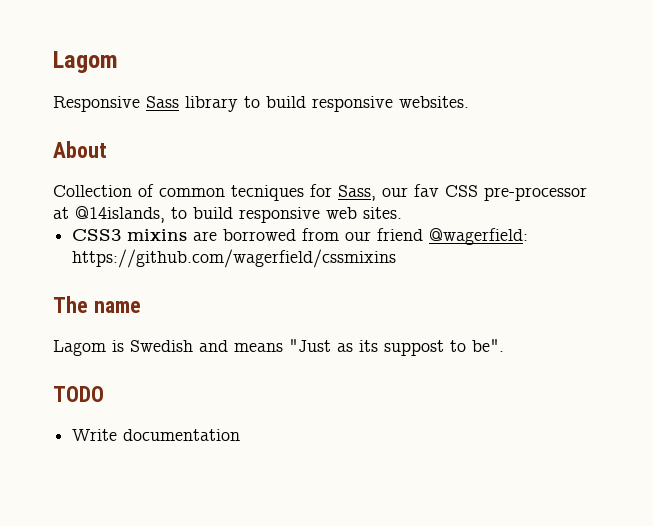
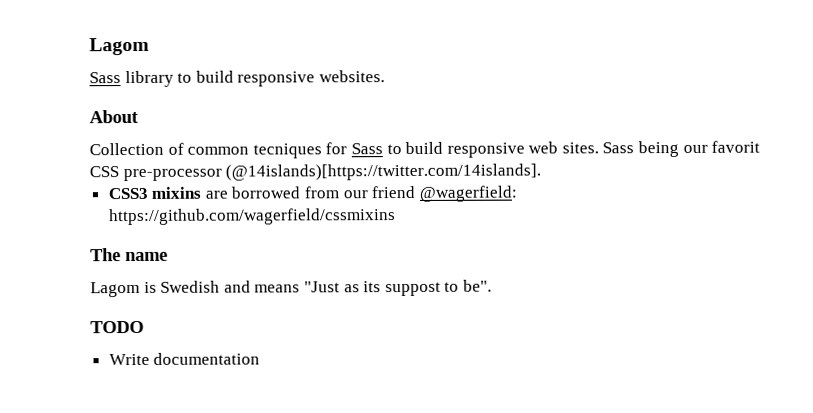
[53,96,140,112] Responsive -> (149, 46) none
[338,184,587,201] [53,206,165,223] Sass, our fav CSS pre-processor at @14islands, -> [350,143,383,155] Sass
(402, 213) none -> [602,140,761,158] [89,163,542,182] Sass being our favorit CSS pre-processor (@14islands)[https://twitter.com/14islands].

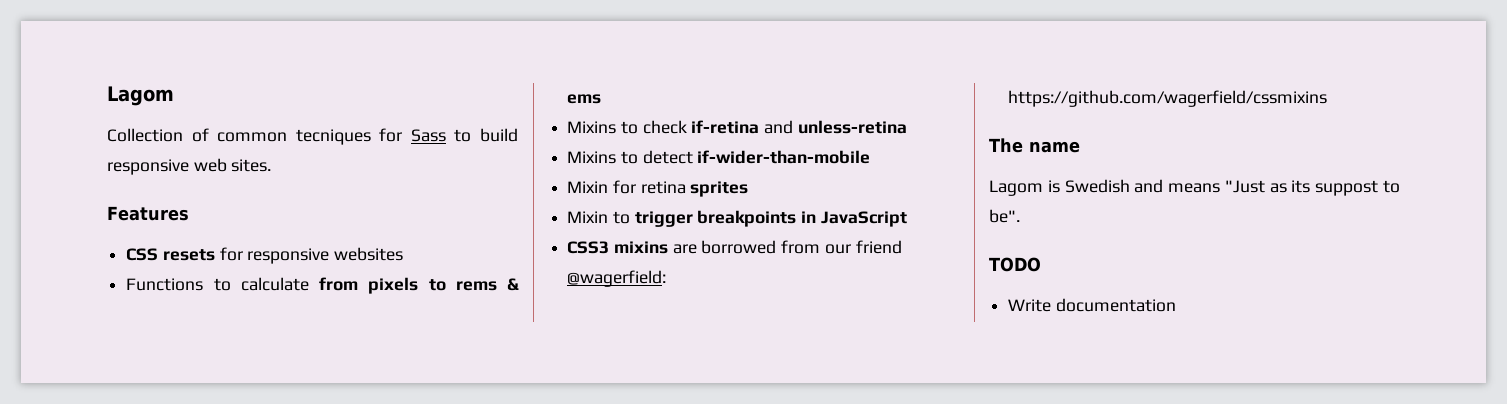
[89,37,149,56] [89,70,385,88] [89,109,139,124] Lagom // Sass library to build responsive websites. // About -> [107,86,174,106] Lagom
[602,140,761,158] [89,163,542,182] Sass being our favorit CSS pre-processor (@14islands)[https://twitter.com/14islands]. -> [107,206,189,221] [126,247,404,264] [126,277,519,294] [567,94,602,104] [567,120,907,134] [567,150,871,164] [567,180,749,197] [567,210,907,227] // Features // CSS resets for responsive websites // Functions to calculate from pixels to rems & ems // Mixins to check if-retina and unless-retina // Mixins to detect if-wider-than-mobile // Mixin for retina sprites // Mixin to trigger breakpoints in JavaScript

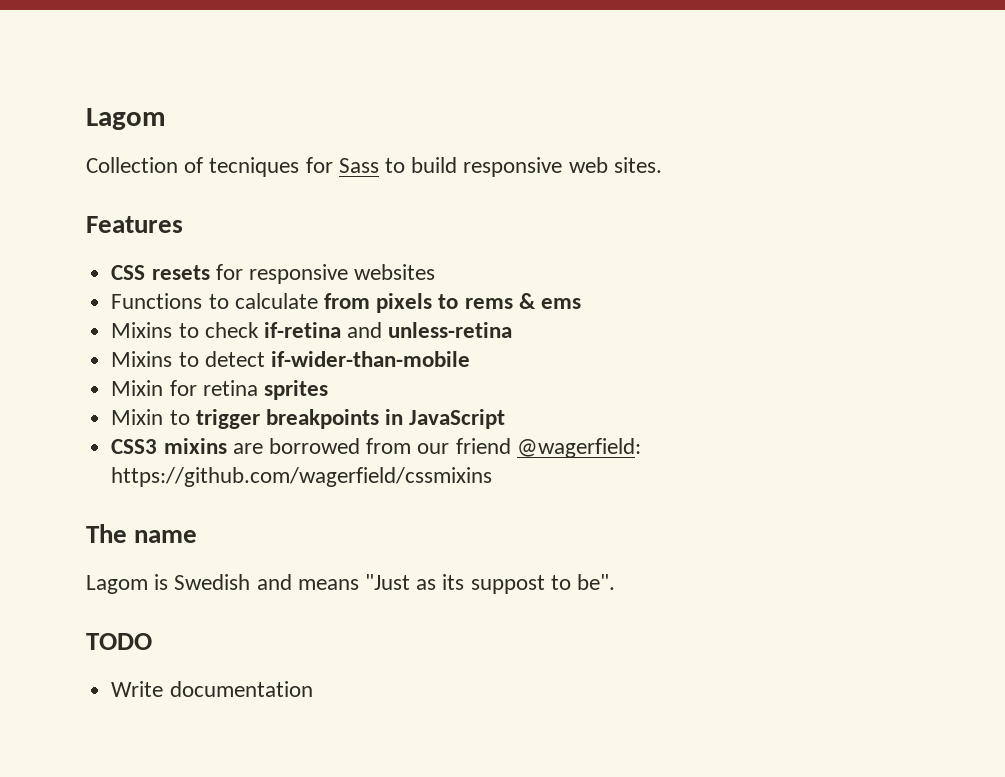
[217,132,288,142] common -> (204, 165) none

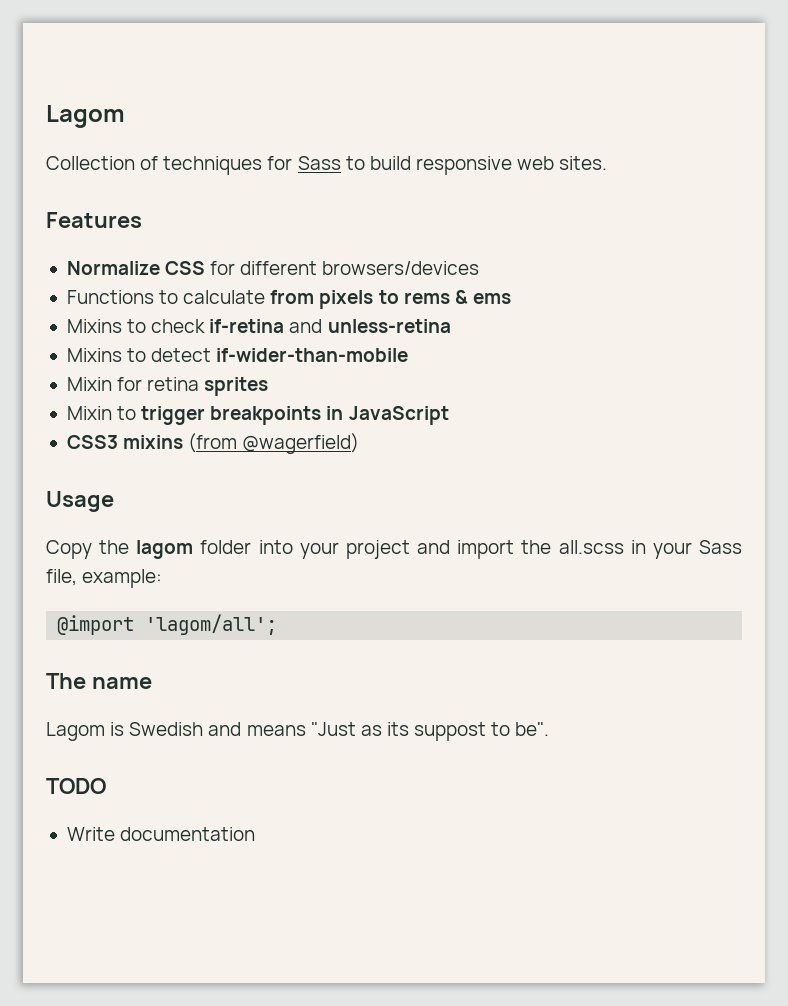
[209,157,300,177] tecniques -> [163,156,263,175] techniques
[111,264,436,284] CSS resets for responsive websites -> [66,261,480,275] Normalize CSS for different browsers/devices
[232,438,641,458] [111,467,493,487] are borrowed from our friend @wagerfield: https://github.com/wagerfield/cssmixins -> [188,433,360,454] [46,491,114,512] [46,540,743,559] [46,569,163,588] [57,614,278,635] (from @wagerfield) // Usage // Copy the lagom folder into your project and import the all.scss in your Sass file, example: // @import 'lagom/all';

